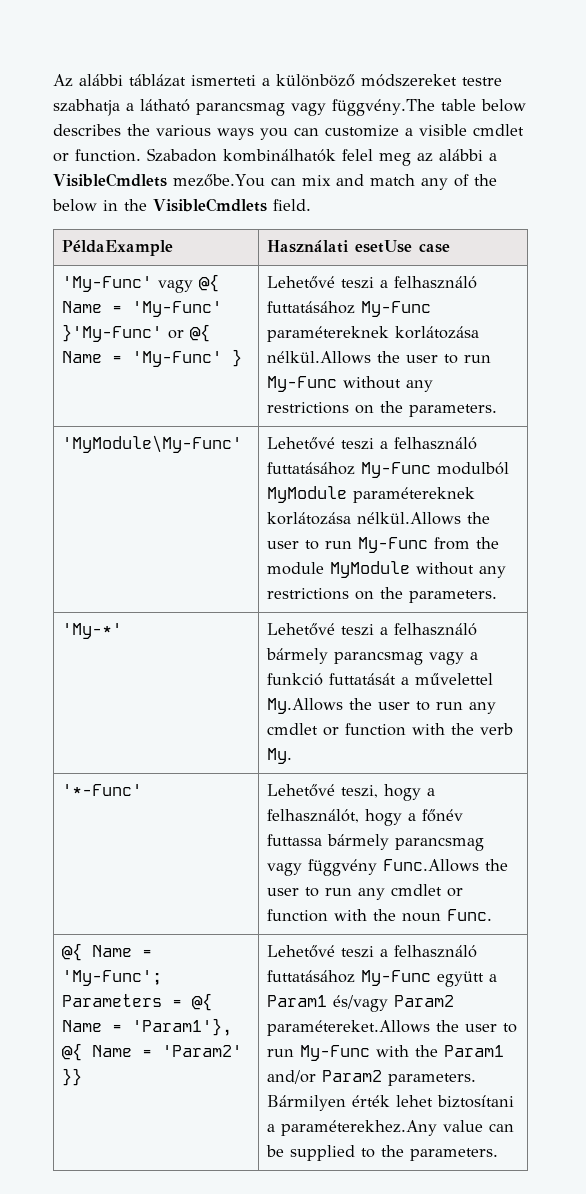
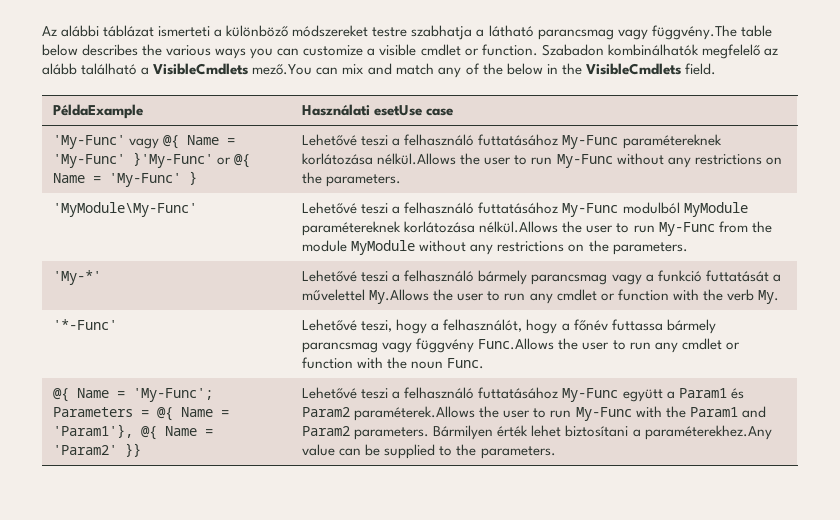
[342,149,483,166] felel meg az alábbi -> [701,44,778,59] [42,63,138,75] megfelelő az alább található
[173,174,265,187] mezőbe.You -> [252,63,313,75] mező.You
[332,995,454,1012] [266,1020,430,1036] és/vagy Param2 paramétereket.Allows -> [730,388,744,399] [302,406,476,421] és Param2 paraméterek.Allows
[266,1070,316,1084] and/or -> [741,406,766,418] and

